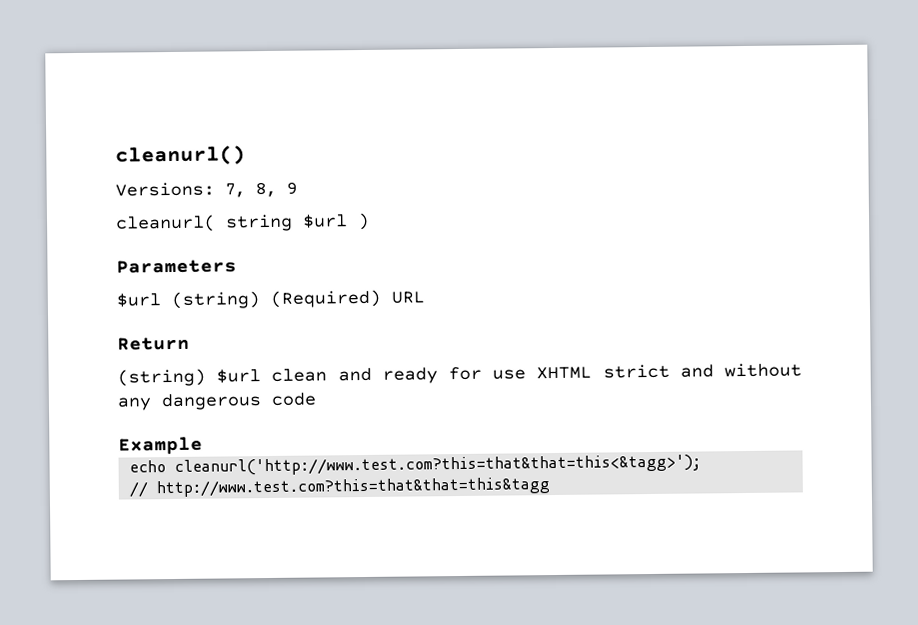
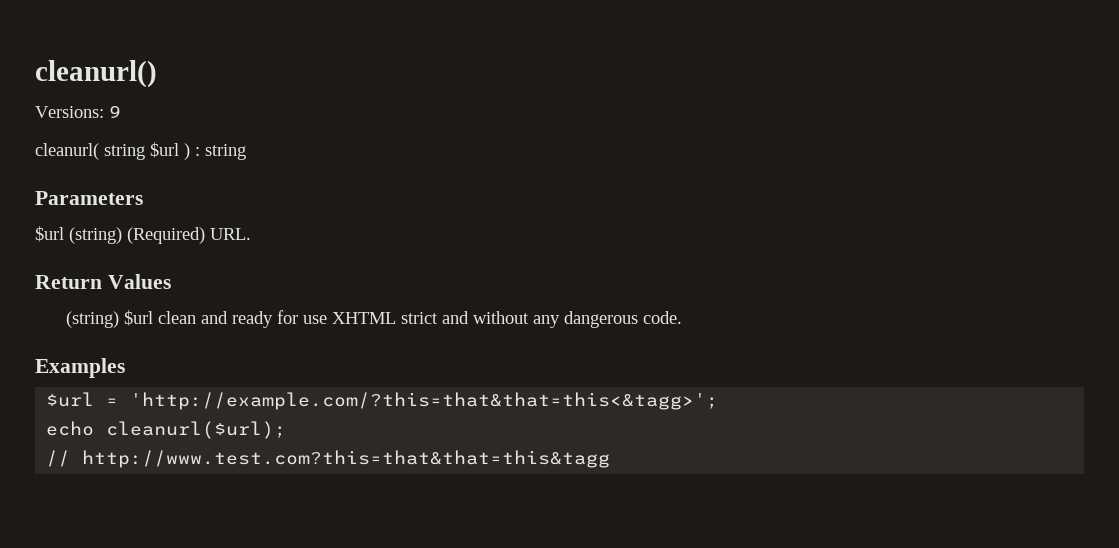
[225,182,277,198] 7, 8, -> (104, 112) none
(370, 221) none -> [195,144,246,160] : string
[391,291,425,304] URL -> [210,228,251,240] URL.
(190, 343) none -> [107,274,171,289] Values
[271,392,316,406] [118,436,203,455] code // Example -> [642,311,682,324] [35,358,125,378] [46,392,719,410] code. // Examples // $url = 'http://example.com/?this=that&that=this<&tagg>';
[174,454,702,476] cleanurl('http://www.test.com?this=that&that=this<&tagg>'); -> [106,421,287,439] cleanurl($url);

